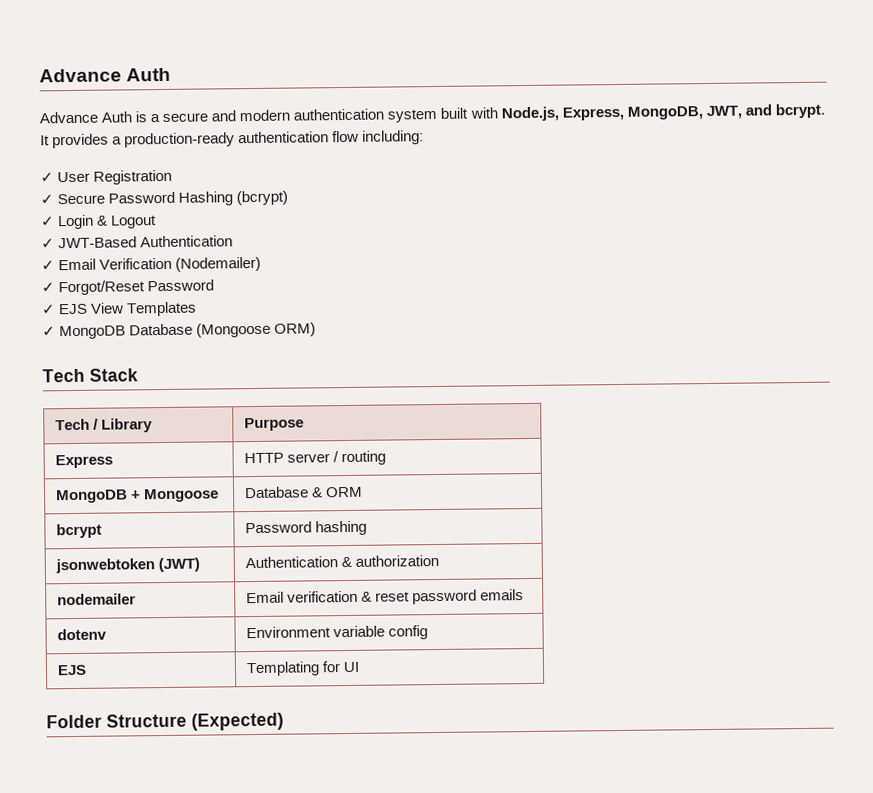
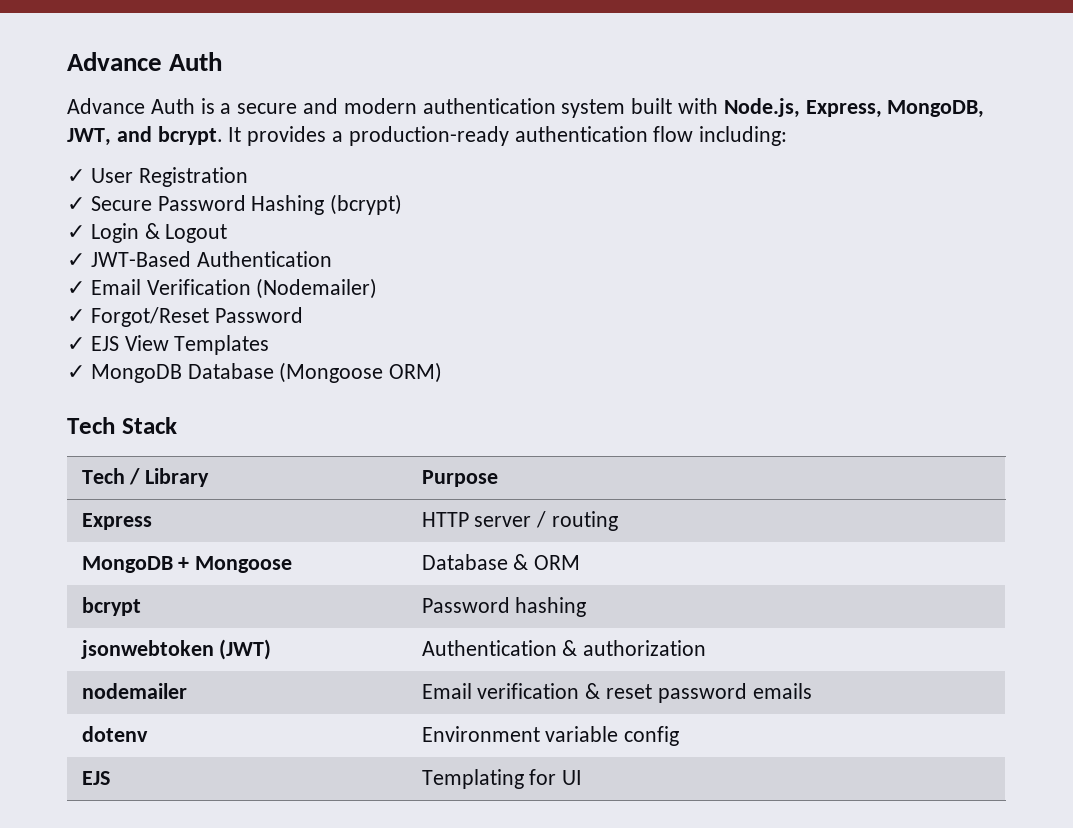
[46,712,284,731] // Folder Structure (Expected) -> (583, 777) none

